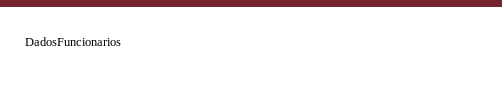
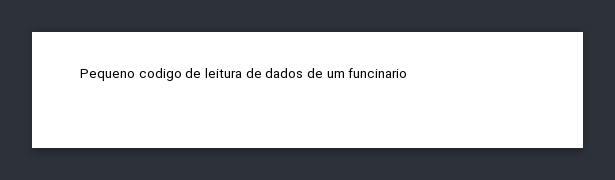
[25,37,121,46] DadosFuncionarios -> [80,68,408,81] Pequeno codigo de leitura de dados de um funcinario

